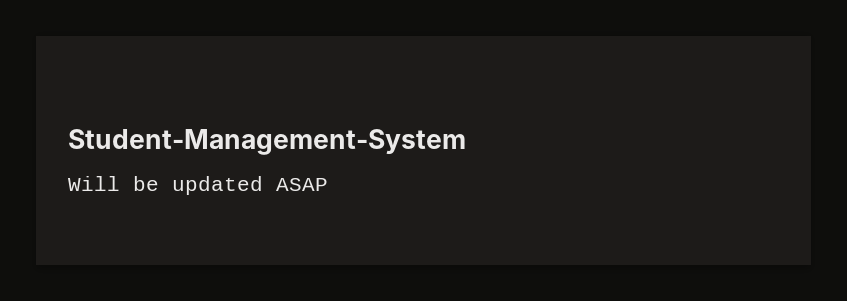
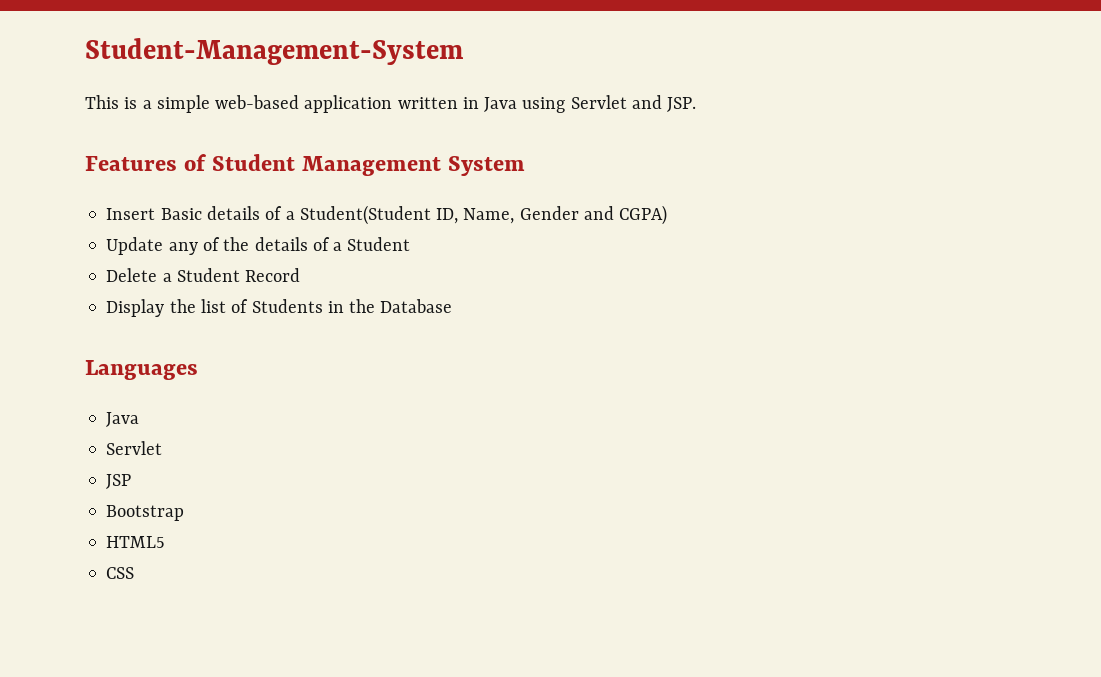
[68,176,328,195] Will be updated ASAP -> [85,95,697,113] [85,154,526,176] [106,205,668,225] [106,237,411,255] [106,268,301,282] [106,299,453,317] [85,360,198,380] [106,412,140,427] [106,441,163,455] [106,474,132,489] [106,505,185,521] [106,536,166,548] [106,567,135,579] This is a simple web-based application written in Java using Servlet and JSP. // Features of Student Management System // Insert Basic details of a Student(Student ID, Name, Gender and CGPA) // Update any of the details of a Student // Delete a Student Record // Display the list of Students in the Database // Languages // Java // Servlet // JSP // Bootstrap // HTML5 // CSS

